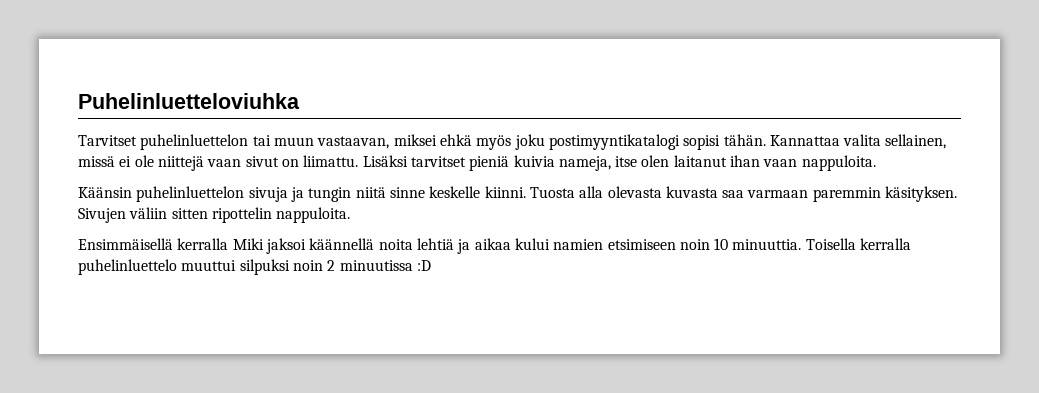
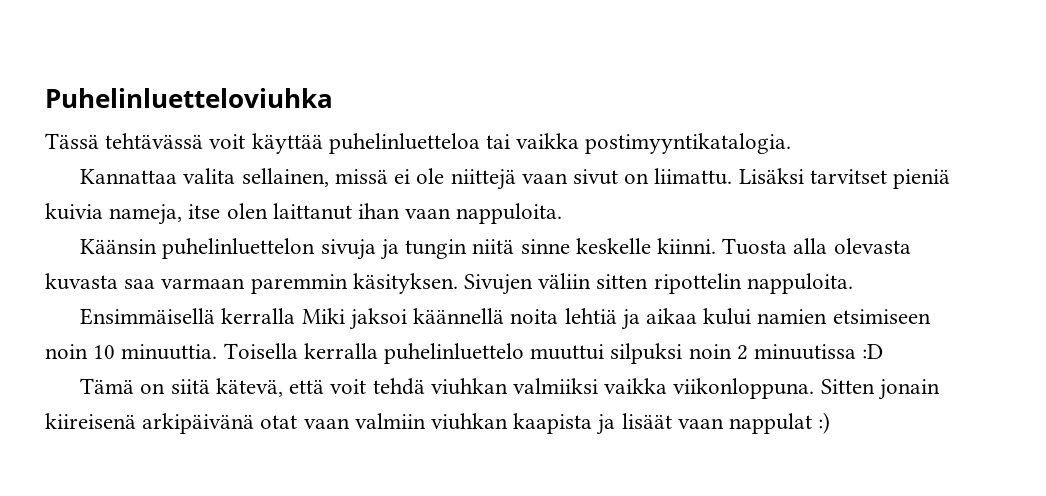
[78,134,766,150] Tarvitset puhelinluettelon tai muun vastaavan, miksei ehkä myös joku postimyyntikatalogi sopisi tähän. -> [45,133,792,154] Tässä tehtävässä voit käyttää puhelinluetteloa tai vaikka postimyyntikatalogia. //
[673,155,727,167] laitanut -> [272,203,352,220] laittanut
(431, 265) none -> [80,378,940,400] [45,412,831,435] // Tämä on siitä kätevä, että voit tehdä viuhkan valmiiksi vaikka viikonloppuna. Sitten jonain kiireisenä arkipäivänä otat vaan valmiin viuhkan kaapista ja lisäät vaan nappulat :)

